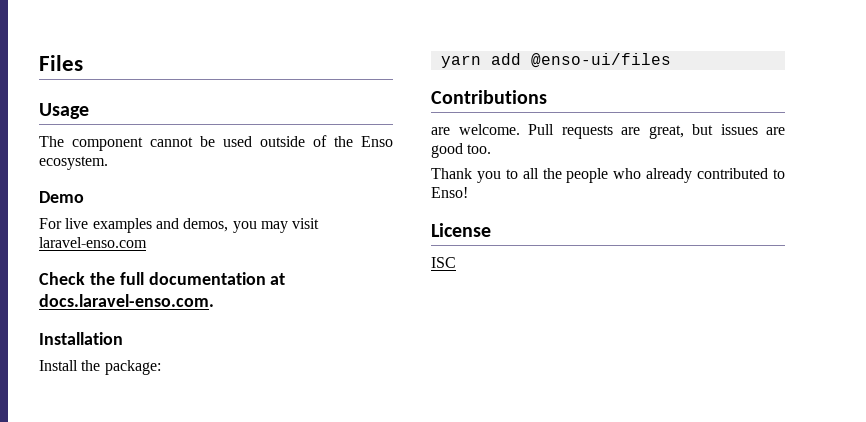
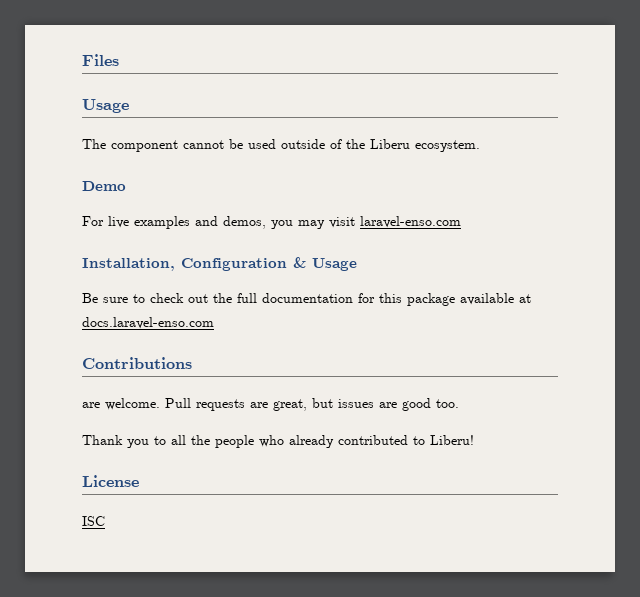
[361,136,393,147] Enso -> [370,139,410,149] Liberu
[39,272,286,285] [39,294,214,307] [39,332,123,345] [39,360,161,375] [440,53,671,68] Check the full documentation at docs.laravel-enso.com. // Installation // Install the package: // yarn add @enso-ui/files -> [82,257,357,271] [82,293,531,306] [82,317,214,329] Installation, Configuration & Usage // Be sure to check out the full documentation for this package available at docs.laravel-enso.com
[431,187,468,198] Enso! -> [430,435,474,445] Liberu!

